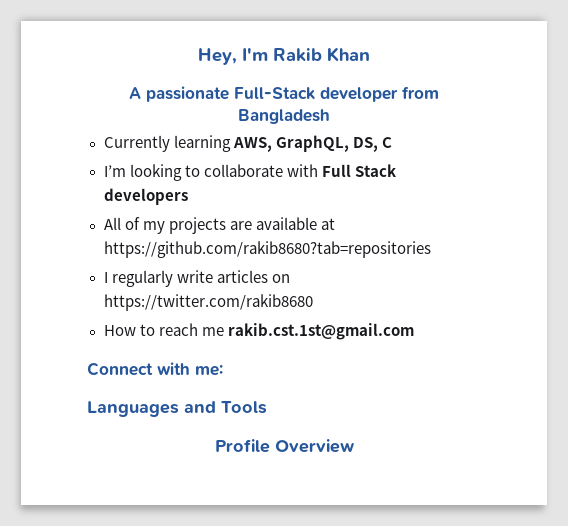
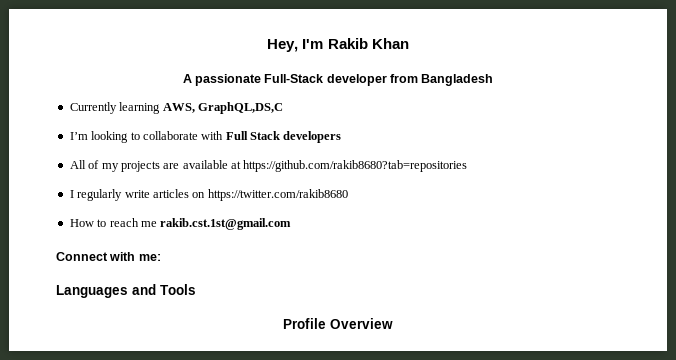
[275,135,392,152] GraphQL, DS, C -> [197,102,283,114] GraphQL,DS,C

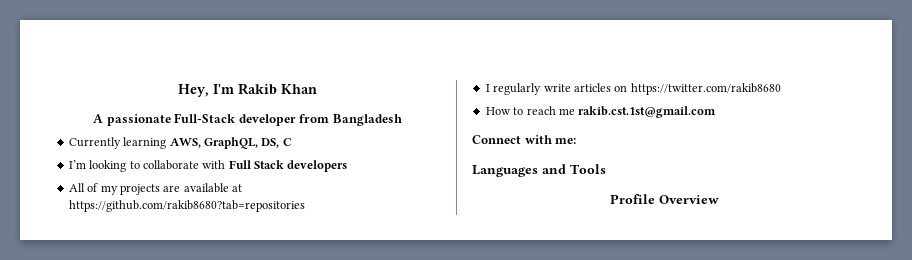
[197,102,283,114] GraphQL,DS,C -> [203,137,292,149] GraphQL, DS, C

